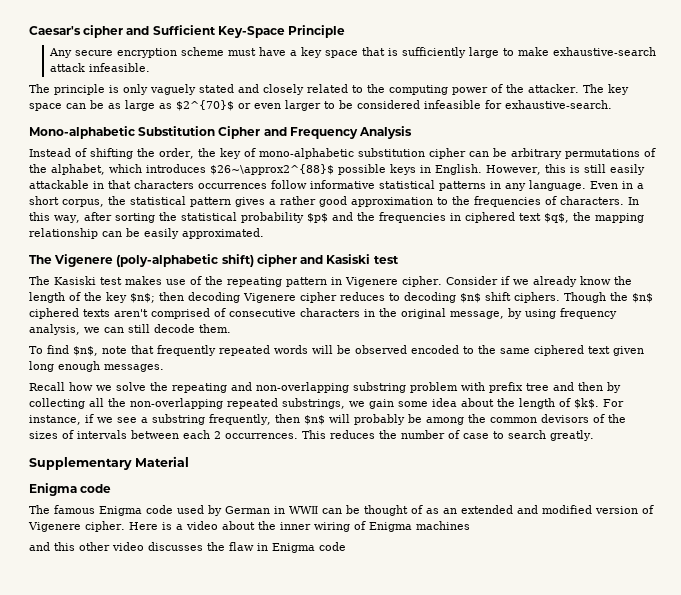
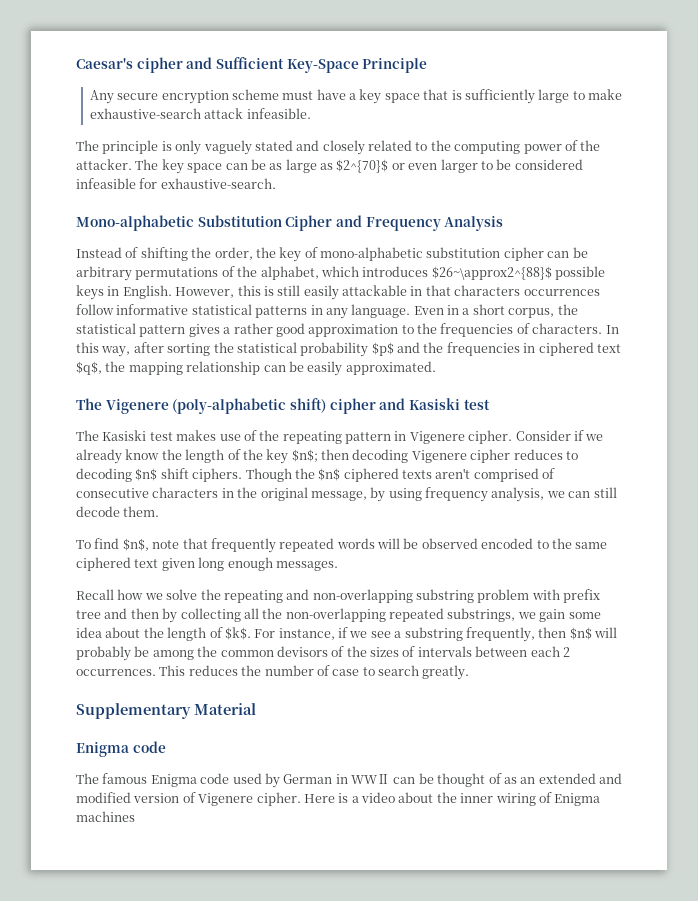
[29,542,346,553] // and this other video discusses the flaw in Enigma code -> (135, 816) none

